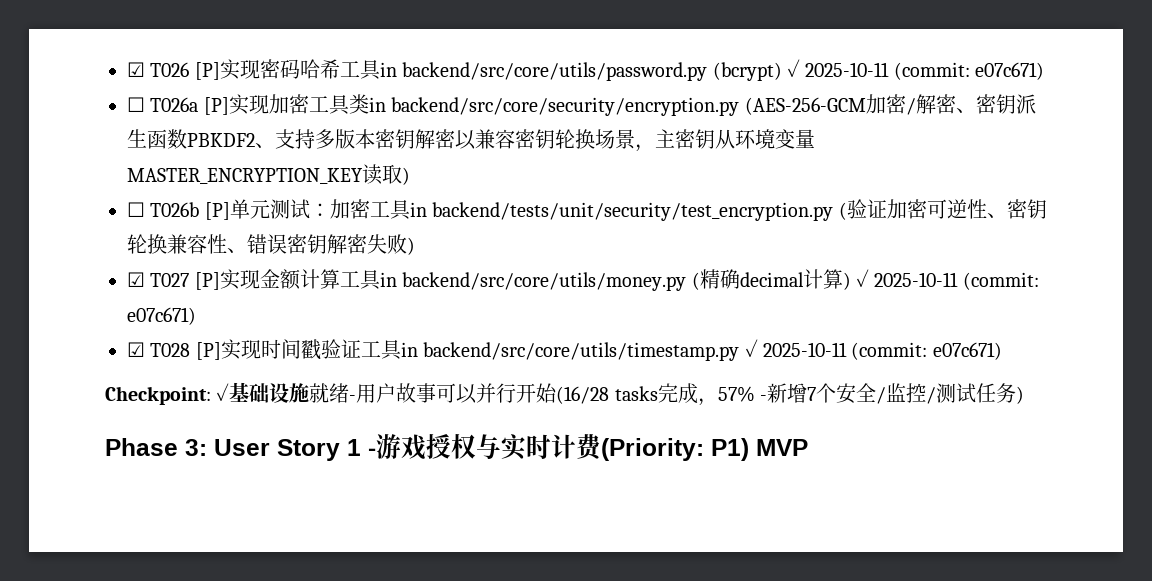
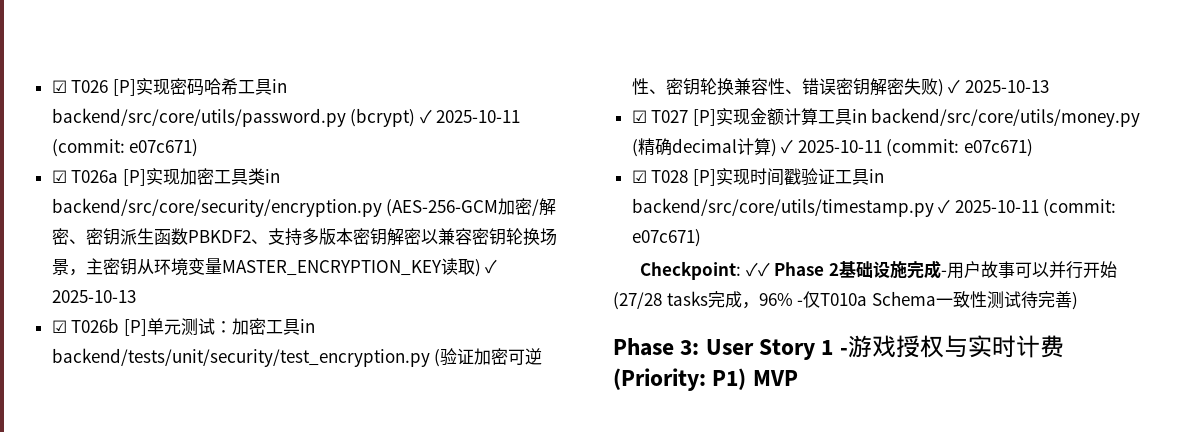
[127,97,145,112] ☐ -> [51,170,67,183] ☑
[127,202,145,217] // ☐ -> [485,259,498,274] [51,290,136,303] [51,320,67,333] ✓ 2025-10-13 // ☑
(415, 246) none -> [948,79,1049,94] ✓ 2025-10-13
[216,383,230,401] ✓ -> [745,262,839,277] ✓✓ Phase 2
[309,383,350,403] 就绪 -> [906,260,941,279] 完成
[556,386,610,404] (16/28 -> [613,292,662,310] (27/28
[717,383,1017,404] 57% -新增7个安全/监控/测试任务 -> [758,291,1072,309] 96% -仅T010a Schema一致性测试待完善

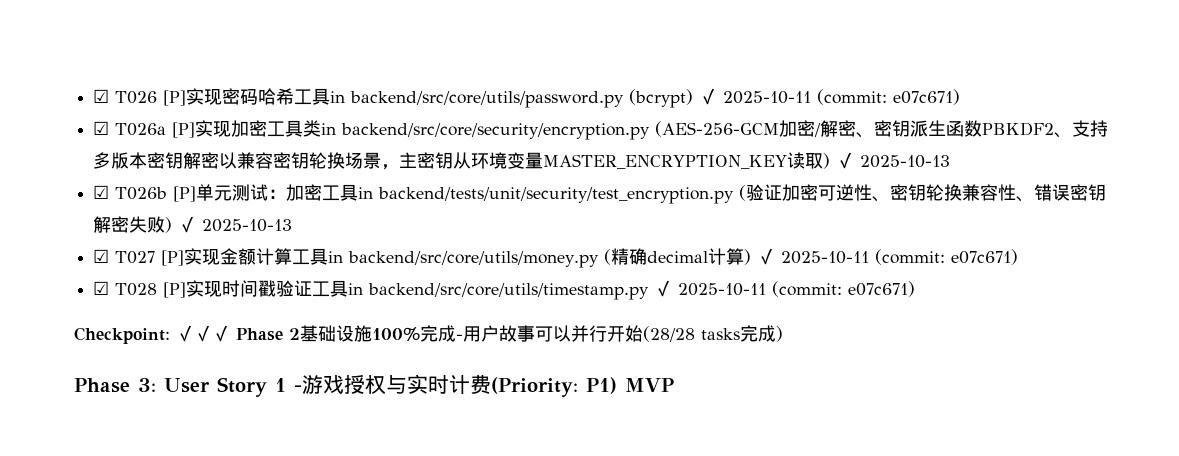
[745,262,770,277] ✓✓ -> [176,325,230,342] ✓✓✓
(907, 269) none -> [372,327,420,341] 100%
[613,292,662,310] (27/28 -> [643,326,695,342] (28/28
[741,291,1072,309] ，96% -仅T010a Schema一致性测试待完善 -> (776, 333) none

